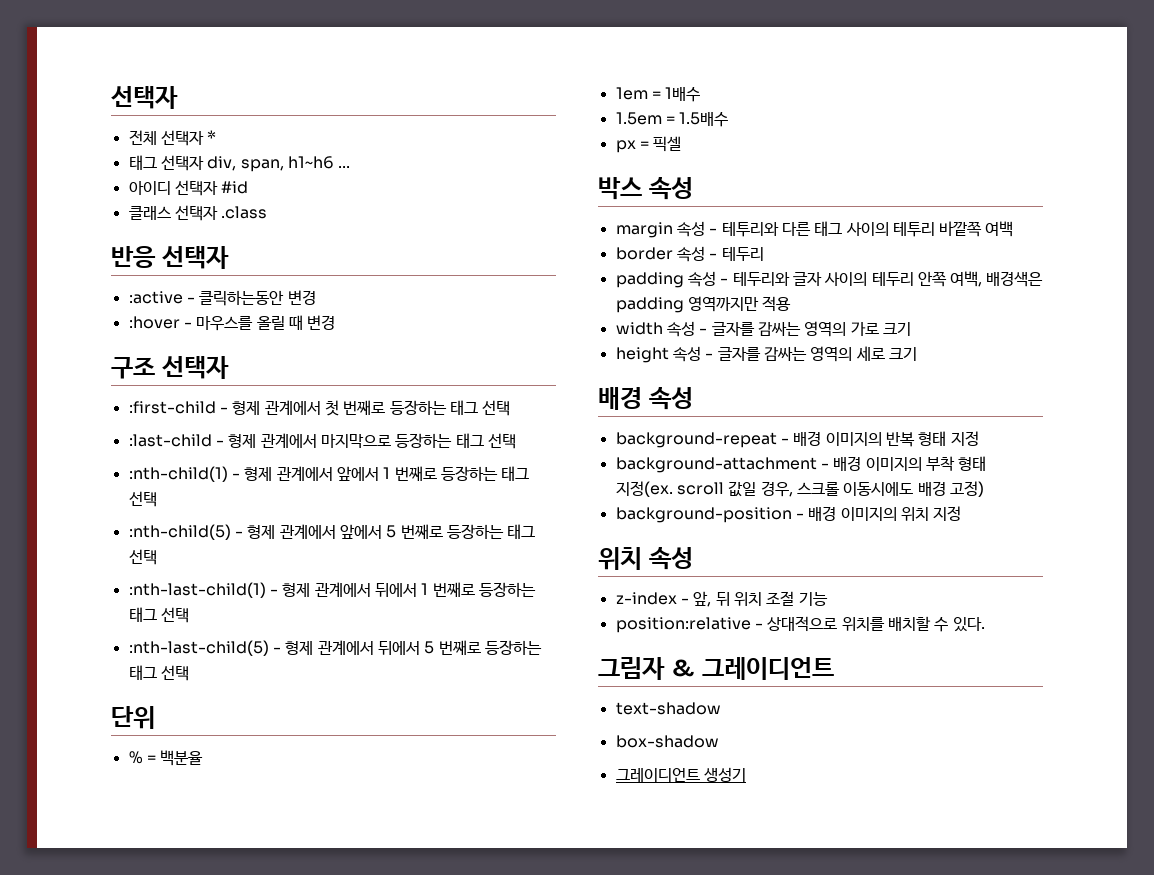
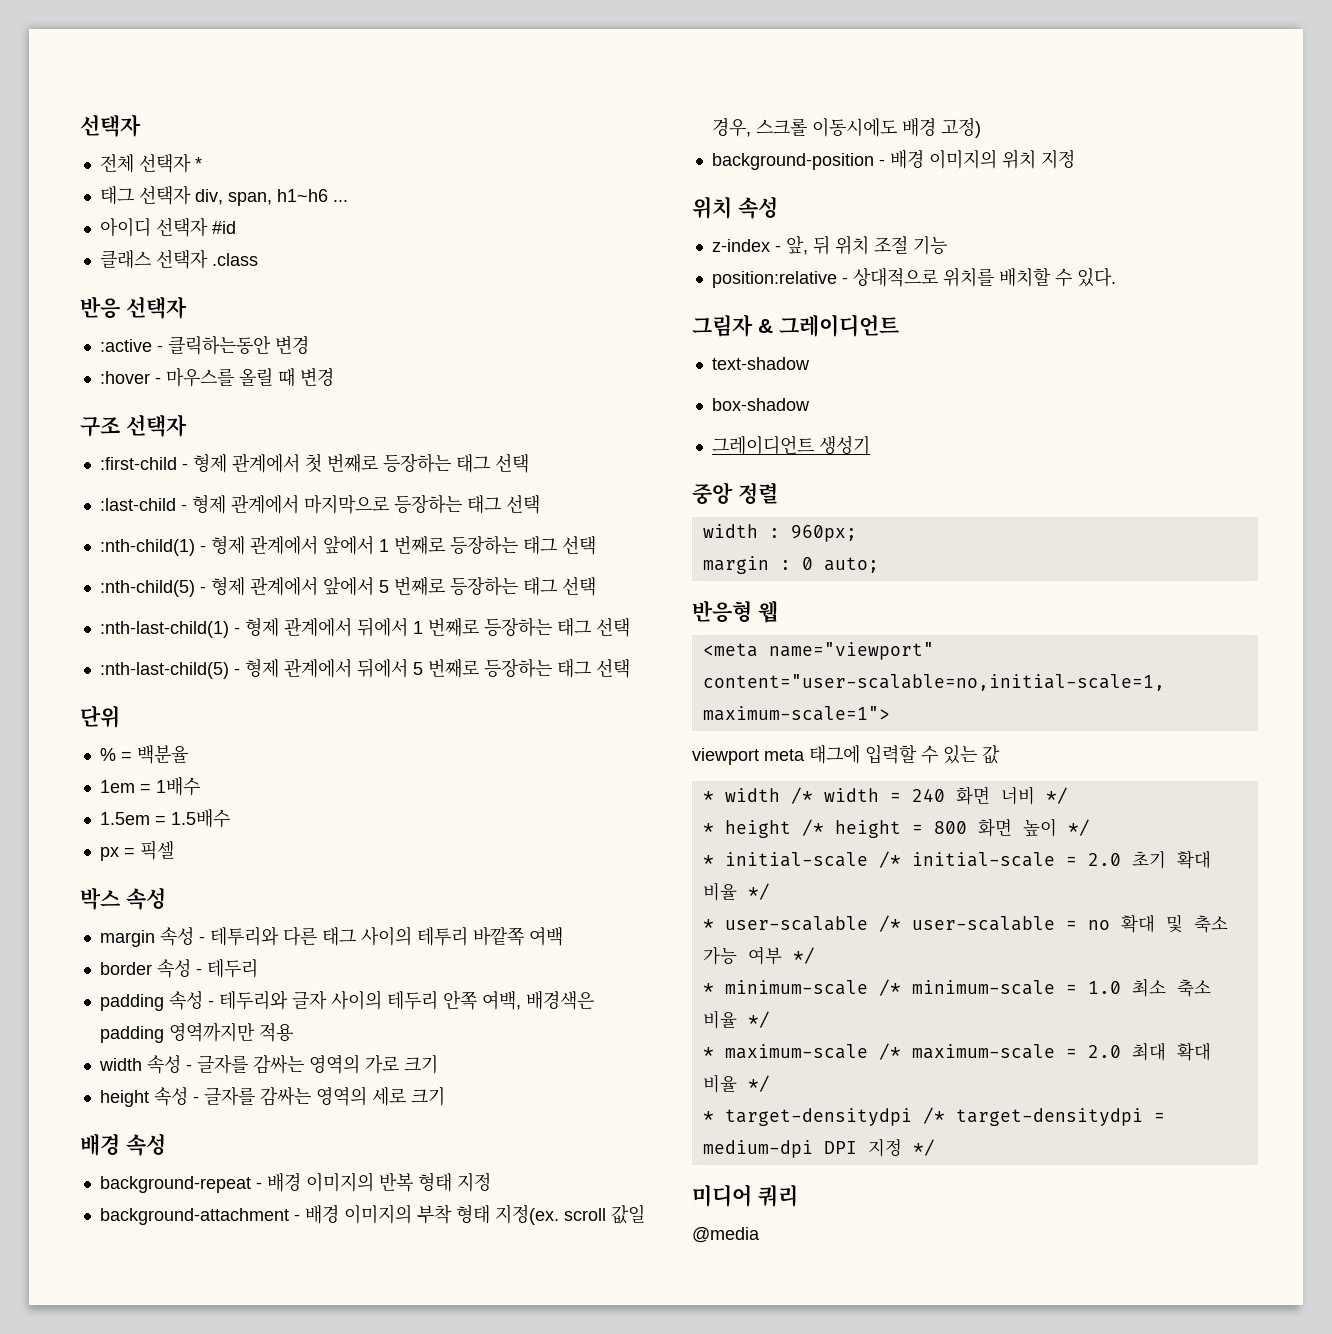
(746, 774) none -> [692,482,778,504] [702,524,857,542] [702,556,879,574] [692,600,778,623] [702,642,934,660] [702,674,1165,691] [702,706,890,721] [692,745,1000,765] [702,786,1068,805] [702,818,1090,838] [702,851,1211,869] [702,882,770,901] [702,915,1228,933] [702,946,815,965] [702,979,1211,997] [702,1010,770,1029] [702,1043,1211,1061] [702,1074,770,1093] [702,1107,1165,1126] [702,1139,935,1158] [692,1184,798,1207] [692,1227,760,1243] // 중앙 정렬 // width : 960px; // margin : 0 auto; // 반응형 웹 // <meta name="viewport" content="user-scalable=no,initial-scale=1, maximum-scale=1"> // viewport meta 태그에 입력할 수 있는 값 // * width /* width = 240 화면 너비 */ // * height /* height = 800 화면 높이 */ // * initial-scale /* initial-scale = 2.0 초기 확대 비율 */ // * user-scalable /* user-scalable = no 확대 및 축소 가능 여부 */ // * minimum-scale /* minimum-scale = 1.0 최소 축소 비율 */ // * maximum-scale /* maximum-scale = 2.0 최대 확대 비율 */ // * target-densitydpi /* target-densitydpi = medium-dpi DPI 지정 */ // 미디어 쿼리 // @media

